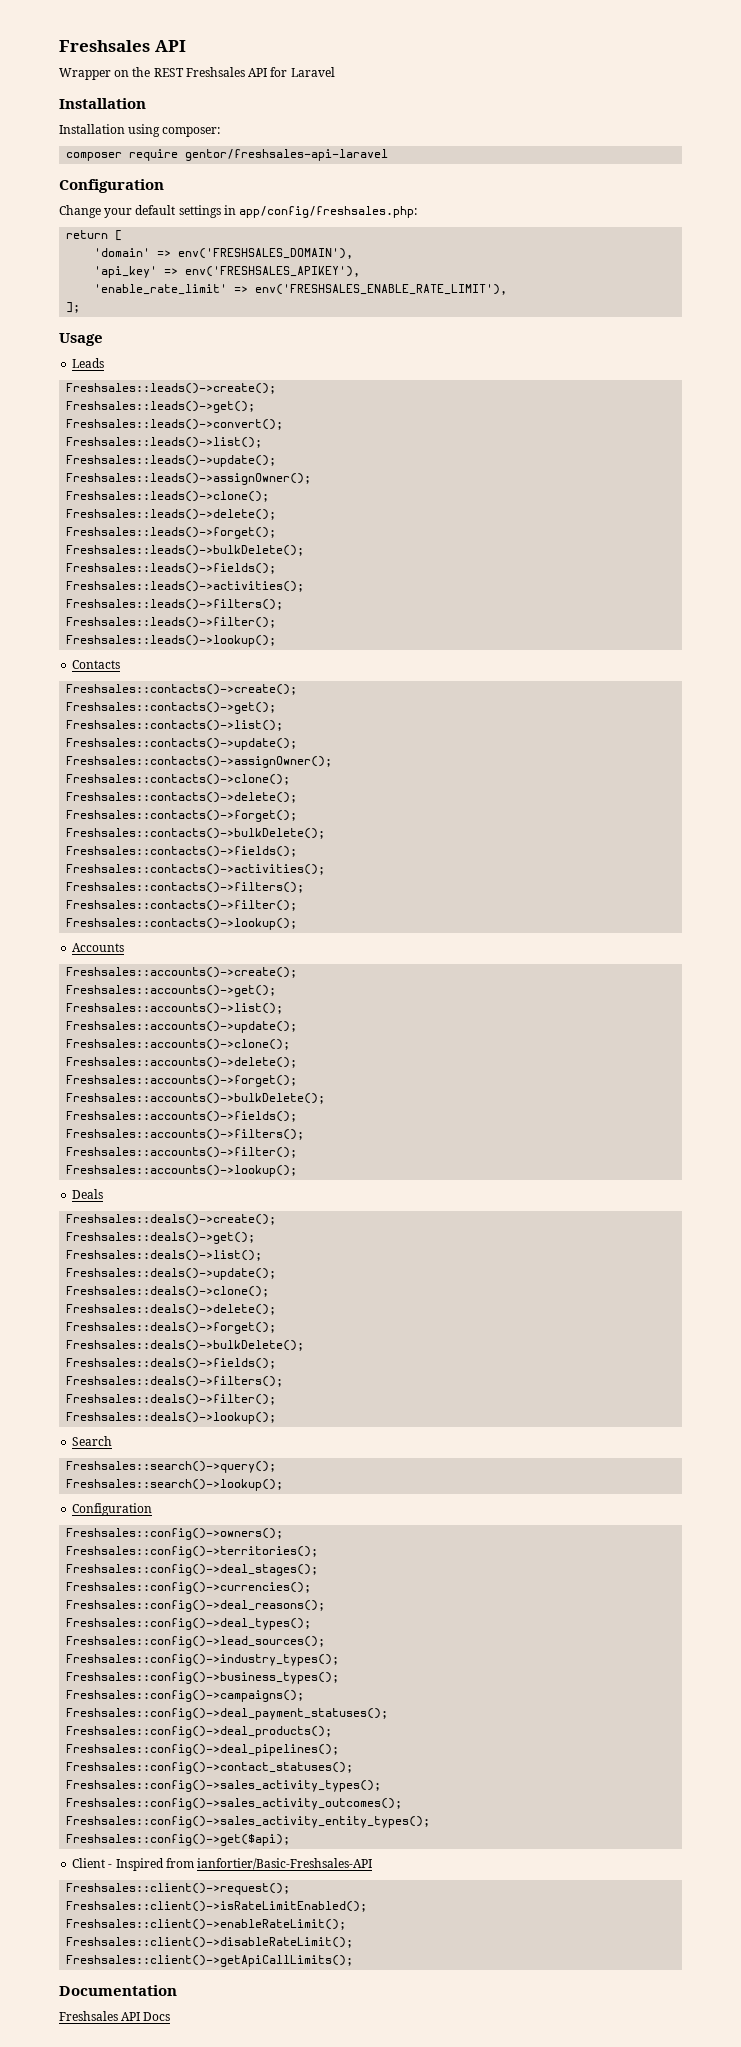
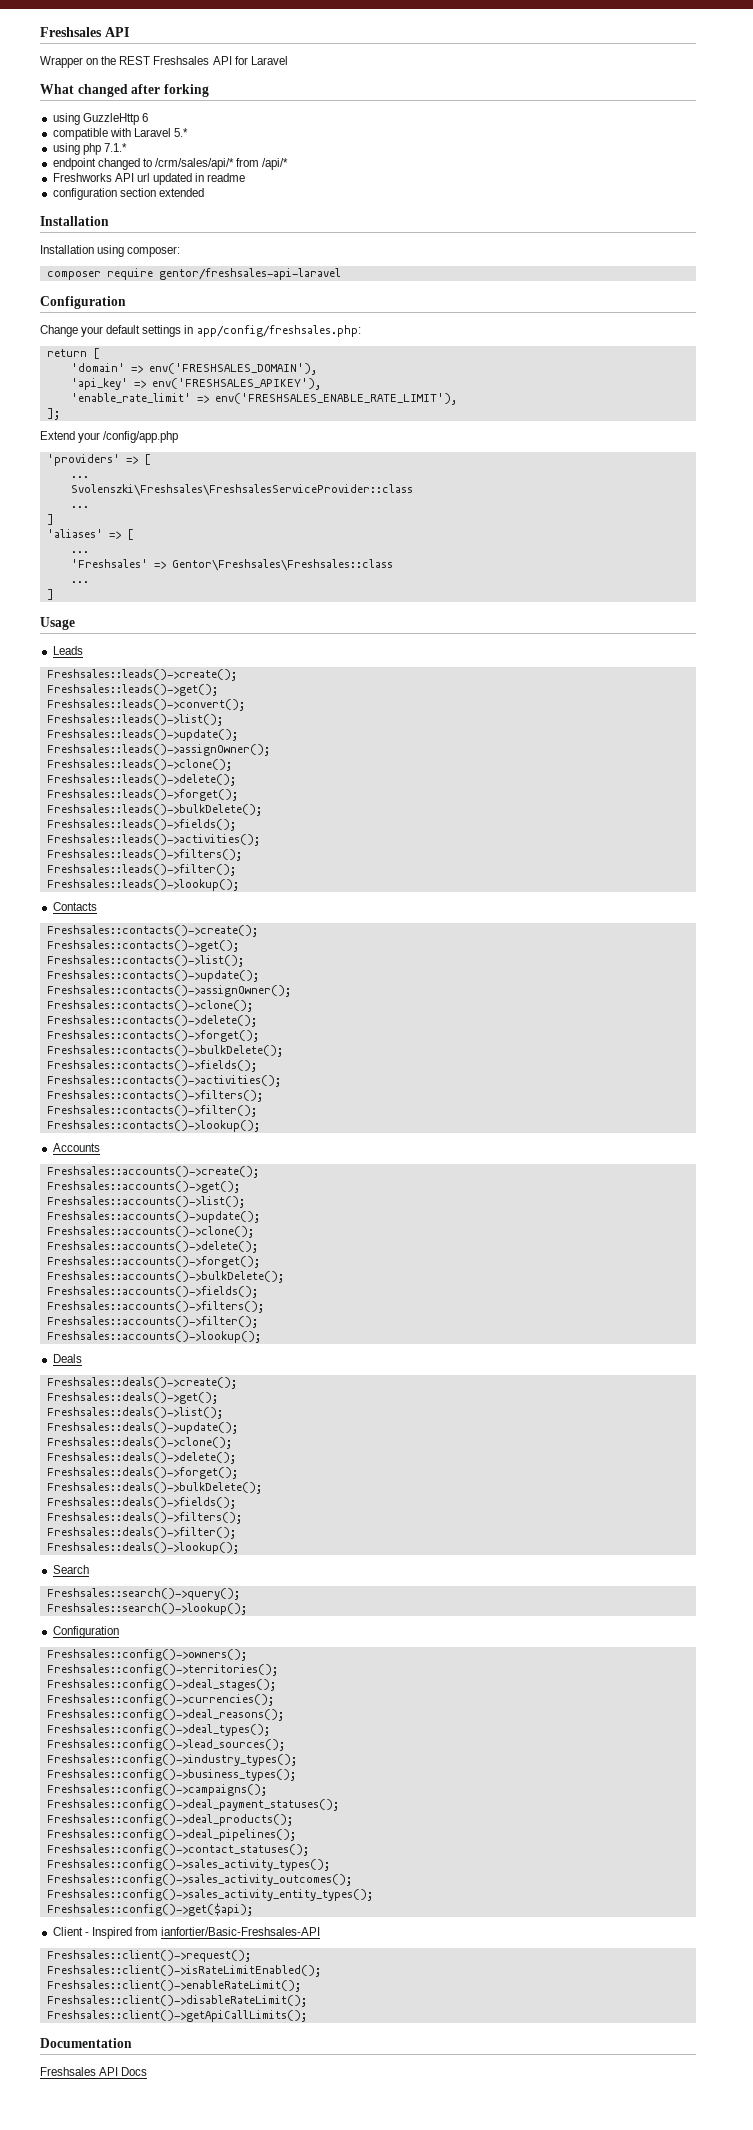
(335, 72) none -> [40,84,209,97] [52,113,148,125] [52,128,188,140] [52,143,127,155] [52,158,289,170] [52,173,246,185] [52,188,204,200] // What changed after forking // using GuzzleHttp 6 // compatible with Laravel 5.* // using php 7.1.* // endpoint changed to /crm/sales/api/* from /api/* // Freshworks API url updated in readme // configuration section extended
(81, 307) none -> [40,431,179,443] [46,454,151,466] [70,476,89,478] [70,484,413,496] [70,506,89,508] [46,514,54,525] [46,529,134,540] [70,551,89,553] [70,559,393,571] [70,581,89,583] [46,589,54,600] // Extend your /config/app.php // 'providers' => [ // ... // Svolenszki\Freshsales\FreshsalesServiceProvider::class // ... // ] // 'aliases' => [ // ... // 'Freshsales' => Gentor\Freshsales\Freshsales::class // ... // ]

